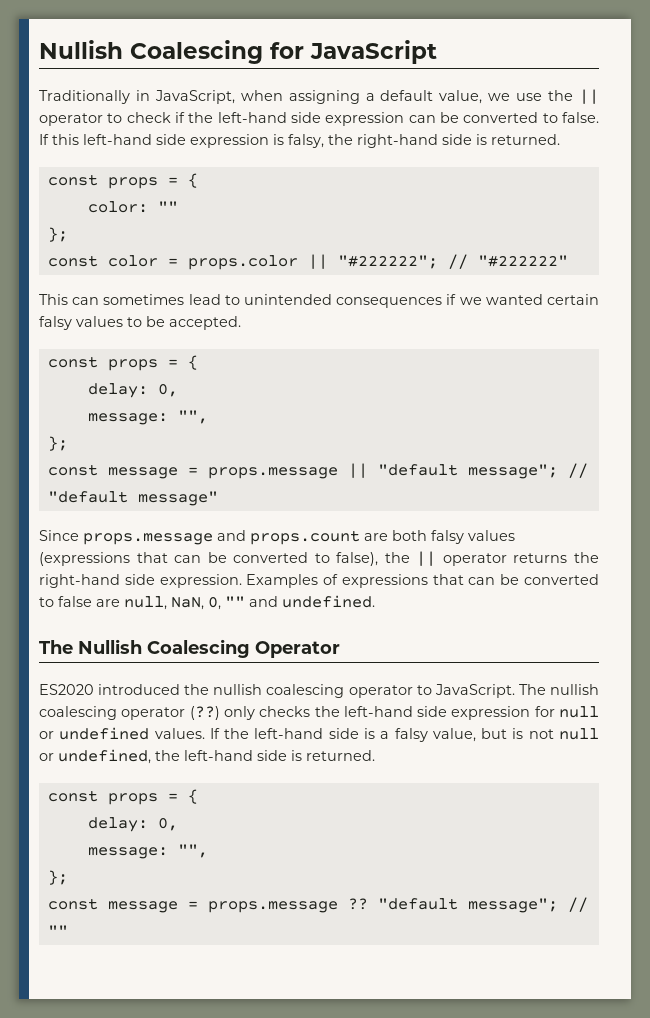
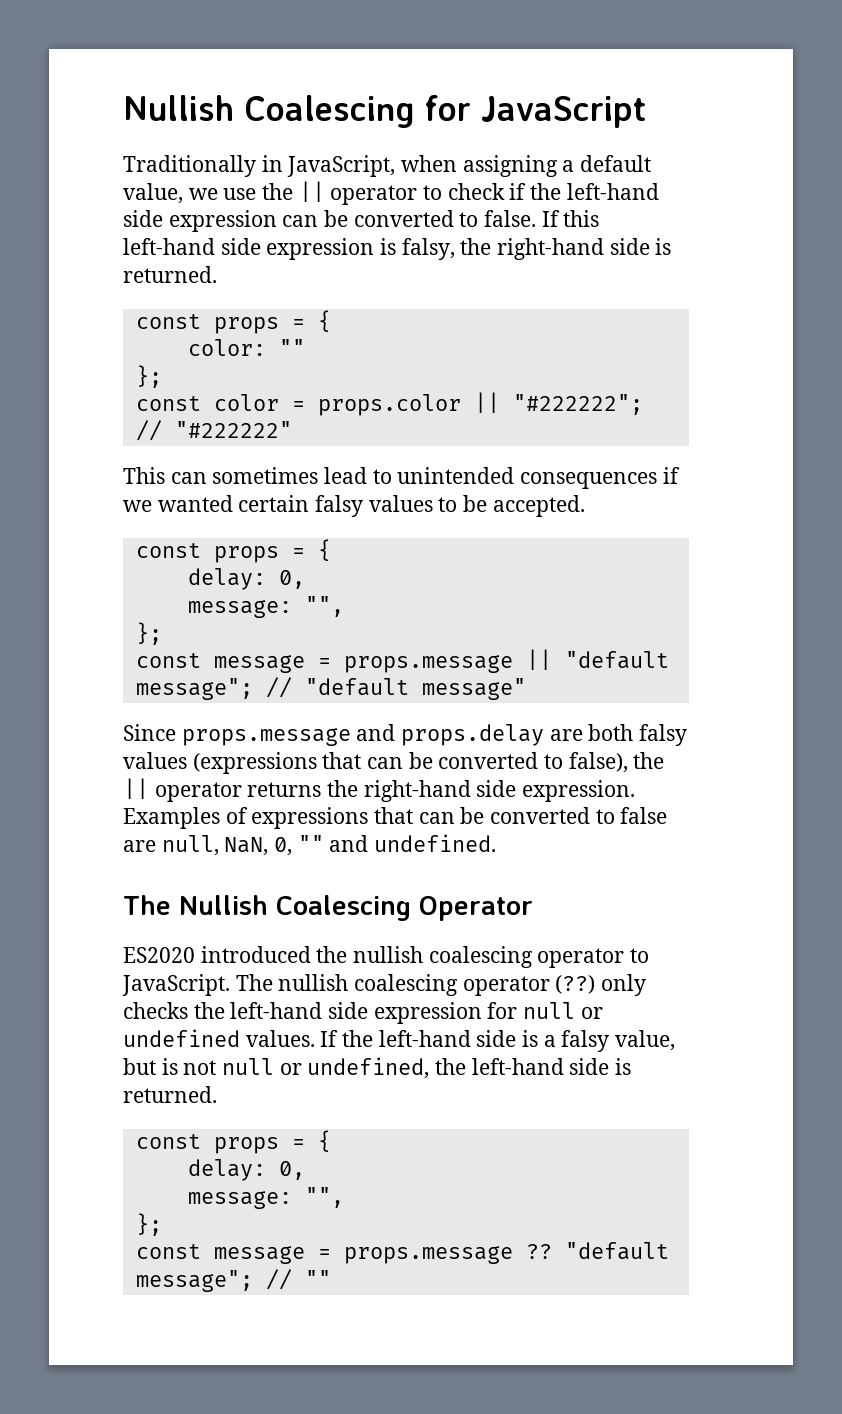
[250,530,360,545] props.count -> [401,724,545,746] props.delay

